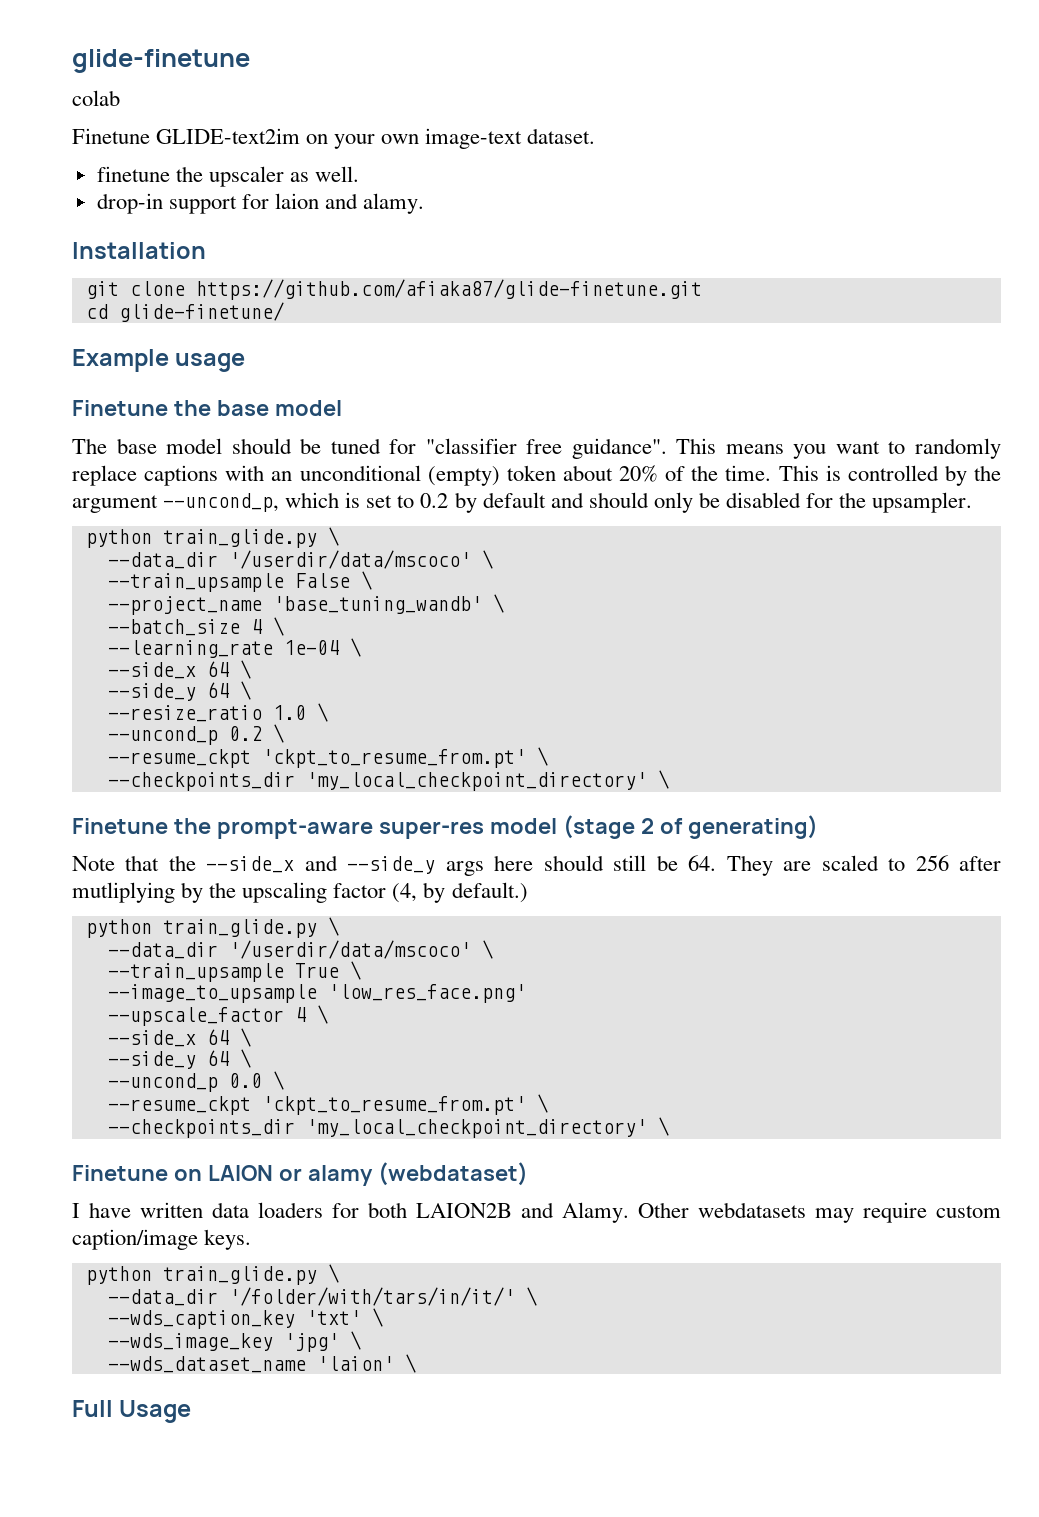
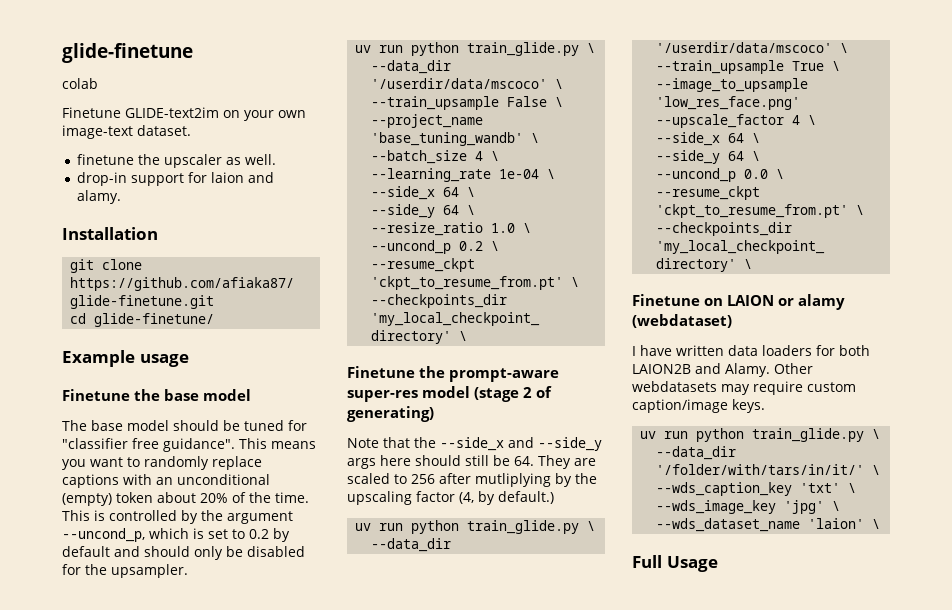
(973, 502) none -> [355,45,404,53] uv run
(528, 892) none -> [355,523,404,531] uv run
(252, 1239) none -> [640,431,689,439] uv run

